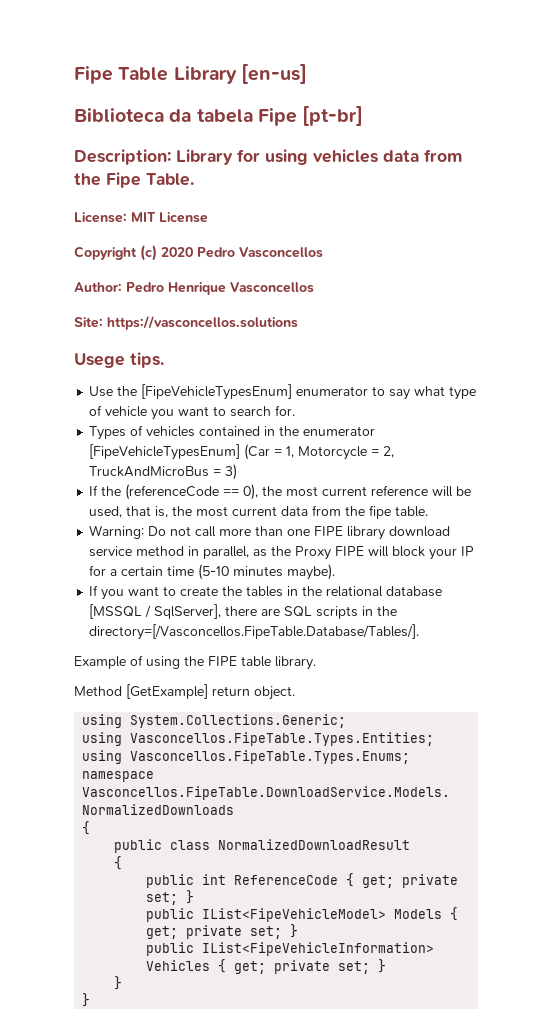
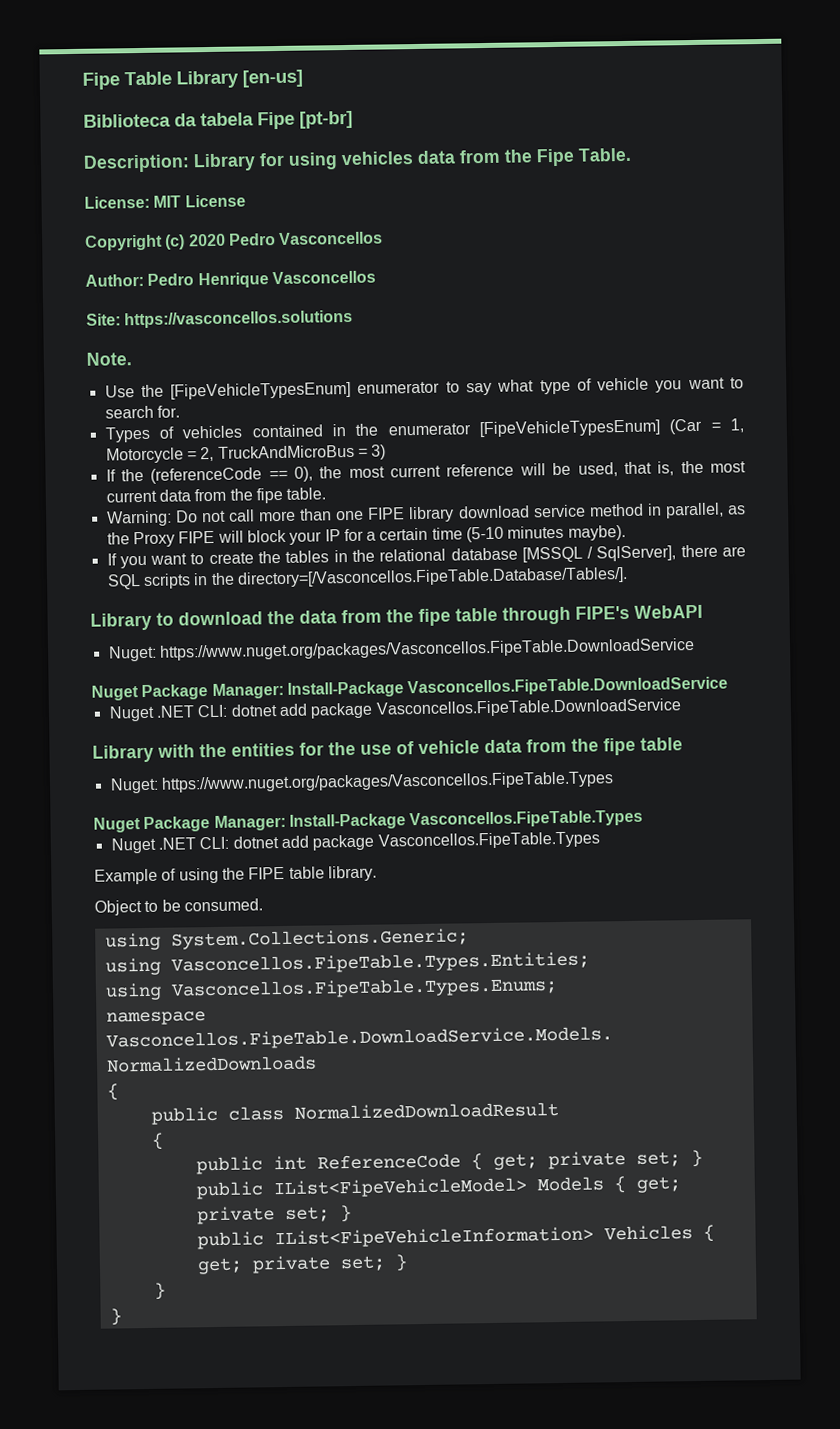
[74,352,164,368] Usege tips. -> [86,352,132,366] Note.
(420, 632) none -> [90,604,703,631] [107,638,695,662] [91,676,729,701] [108,698,682,722] [92,737,683,763] [109,771,614,794] [93,809,644,833] [110,831,600,854] // Library to download the data from the fipe table through FIPE's WebAPI // Nuget: https://www.nuget.org/packages/Vasconcellos.FipeTable.DownloadService // Nuget Package Manager: Install-Package Vasconcellos.FipeTable.DownloadService // Nuget .NET CLI: dotnet add package Vasconcellos.FipeTable.DownloadService // Library with the entities for the use of vehicle data from the fipe table // Nuget: https://www.nuget.org/packages/Vasconcellos.FipeTable.Types // Nuget Package Manager: Install-Package Vasconcellos.FipeTable.Types // Nuget .NET CLI: dotnet add package Vasconcellos.FipeTable.Types
[74,684,295,700] Method [GetExample] return object. -> [94,898,263,916] Object to be consumed.

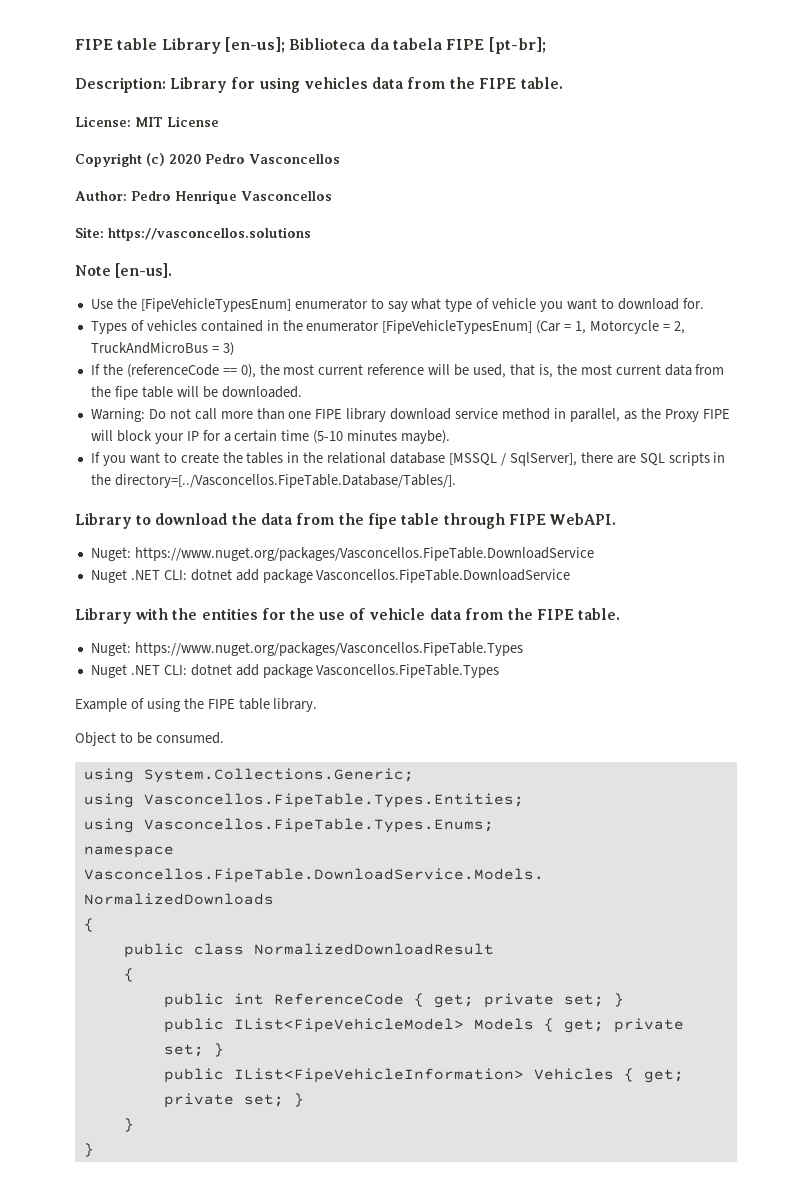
[82,69,303,90] Fipe Table Library [en-us] // -> [75,37,285,54] FIPE table Library [en-us];
[257,110,353,130] Fipe [pt-br] -> [446,37,546,54] FIPE [pt-br];
[536,147,632,167] Fipe Table. -> [479,77,563,89] FIPE table.
[86,352,132,366] Note. -> [75,263,173,278] Note [en-us].
[104,405,154,419] search -> [617,298,679,310] download
[286,487,327,500] table. -> [141,386,302,398] table will be downloaded.
[236,566,628,588] directory=[/Vasconcellos.FipeTable.Database/Tables/]. -> [114,474,456,488] directory=[../Vasconcellos.FipeTable.Database/Tables/].
[575,604,703,620] FIPE's WebAPI -> [508,513,617,525] FIPE WebAPI.
[91,676,729,701] // Nuget Package Manager: Install-Package Vasconcellos.FipeTable.DownloadService -> (594, 554) none
[603,737,683,756] fipe table -> [537,608,621,620] FIPE table.
[93,809,644,833] // Nuget Package Manager: Install-Package Vasconcellos.FipeTable.Types -> (523, 649) none

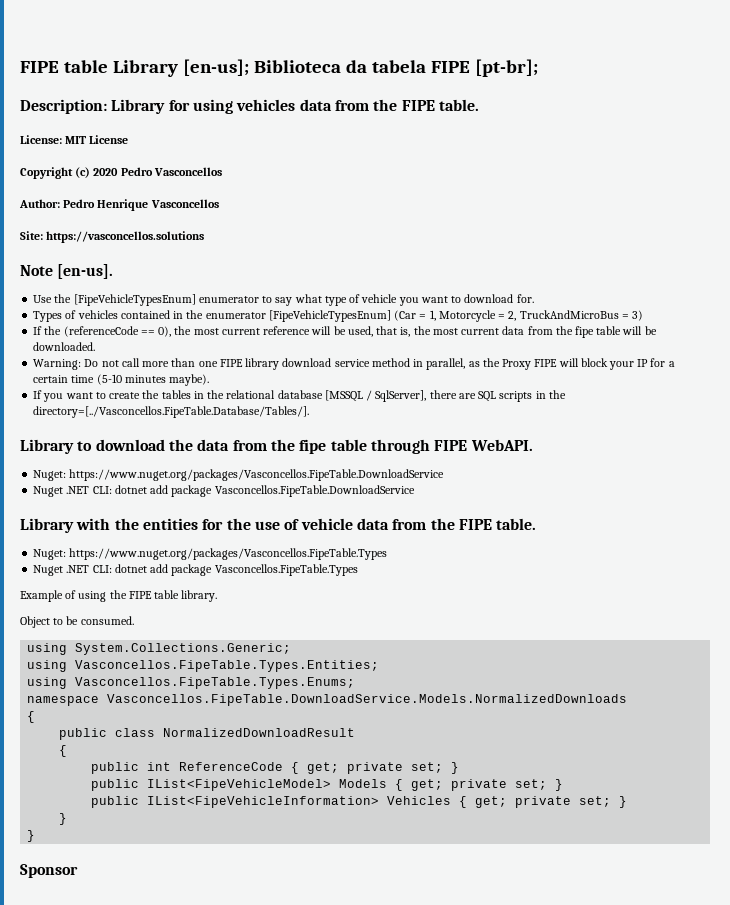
(94, 1150) none -> [20,864,78,878] // Sponsor

